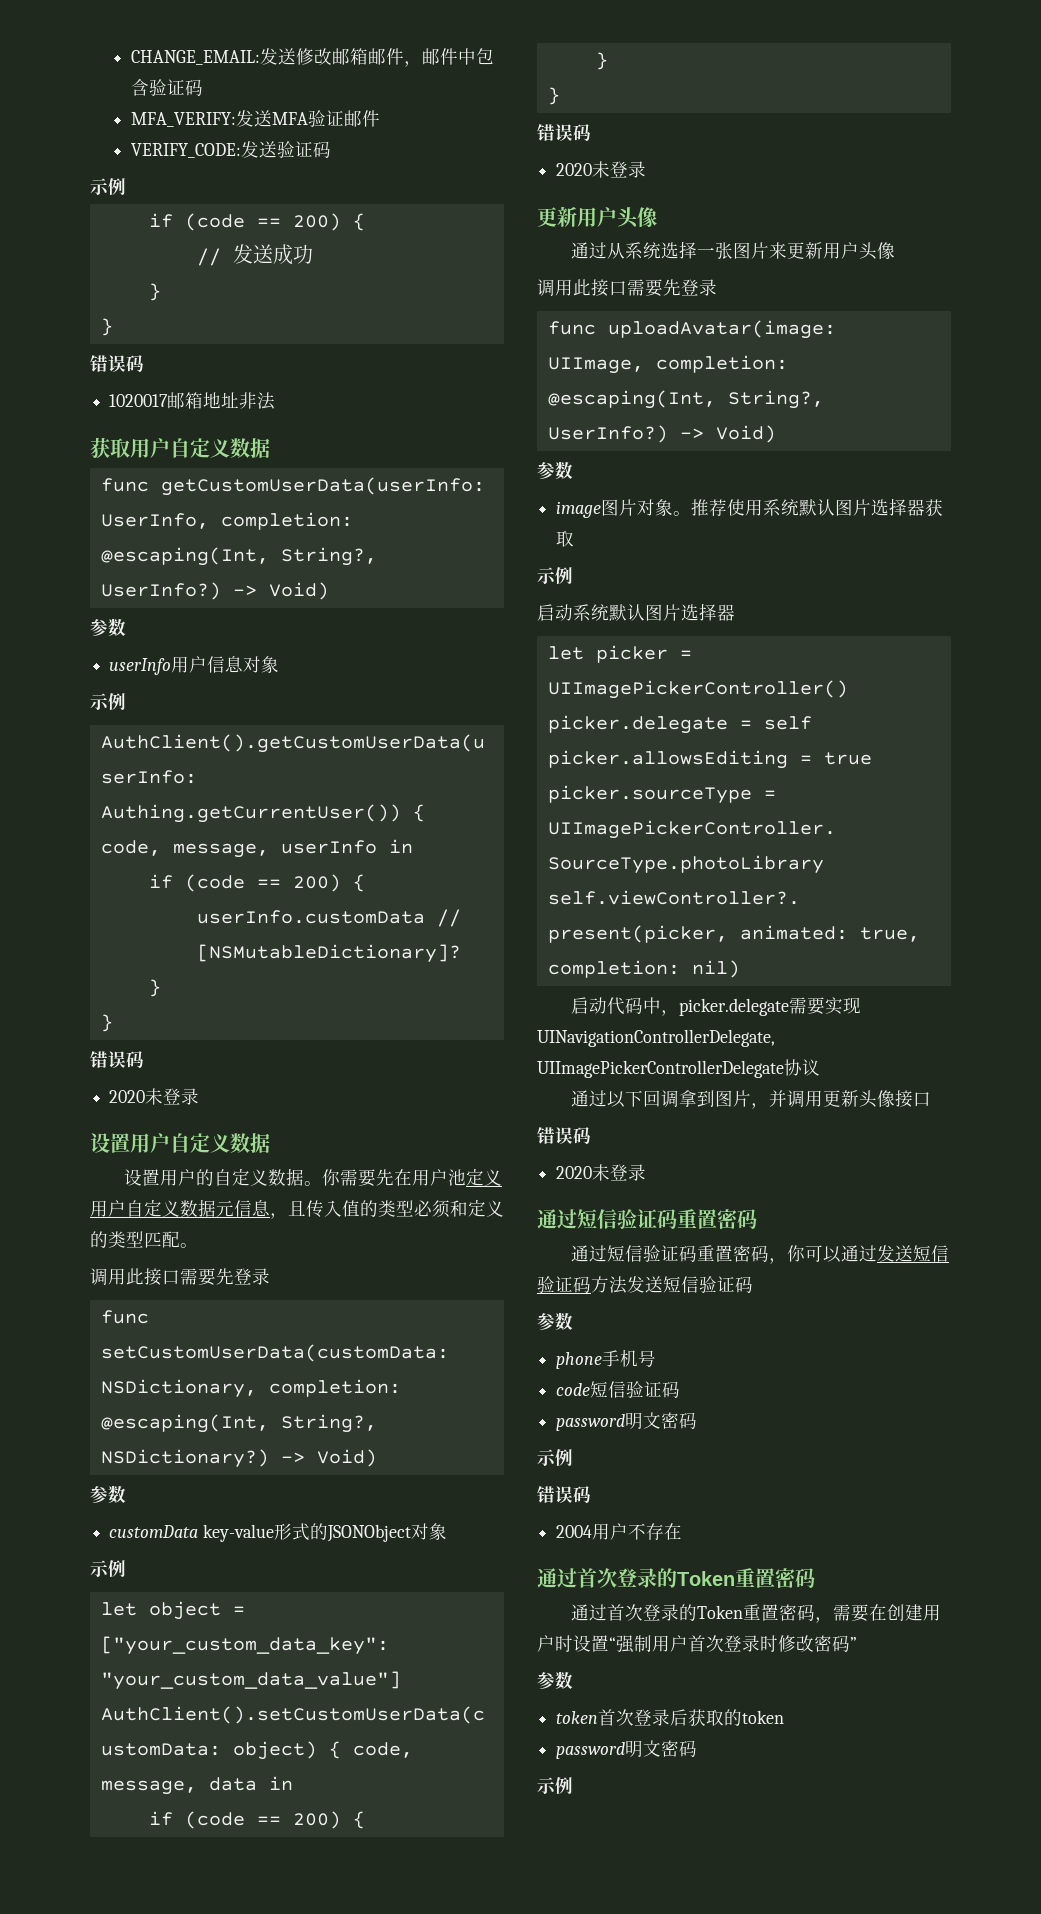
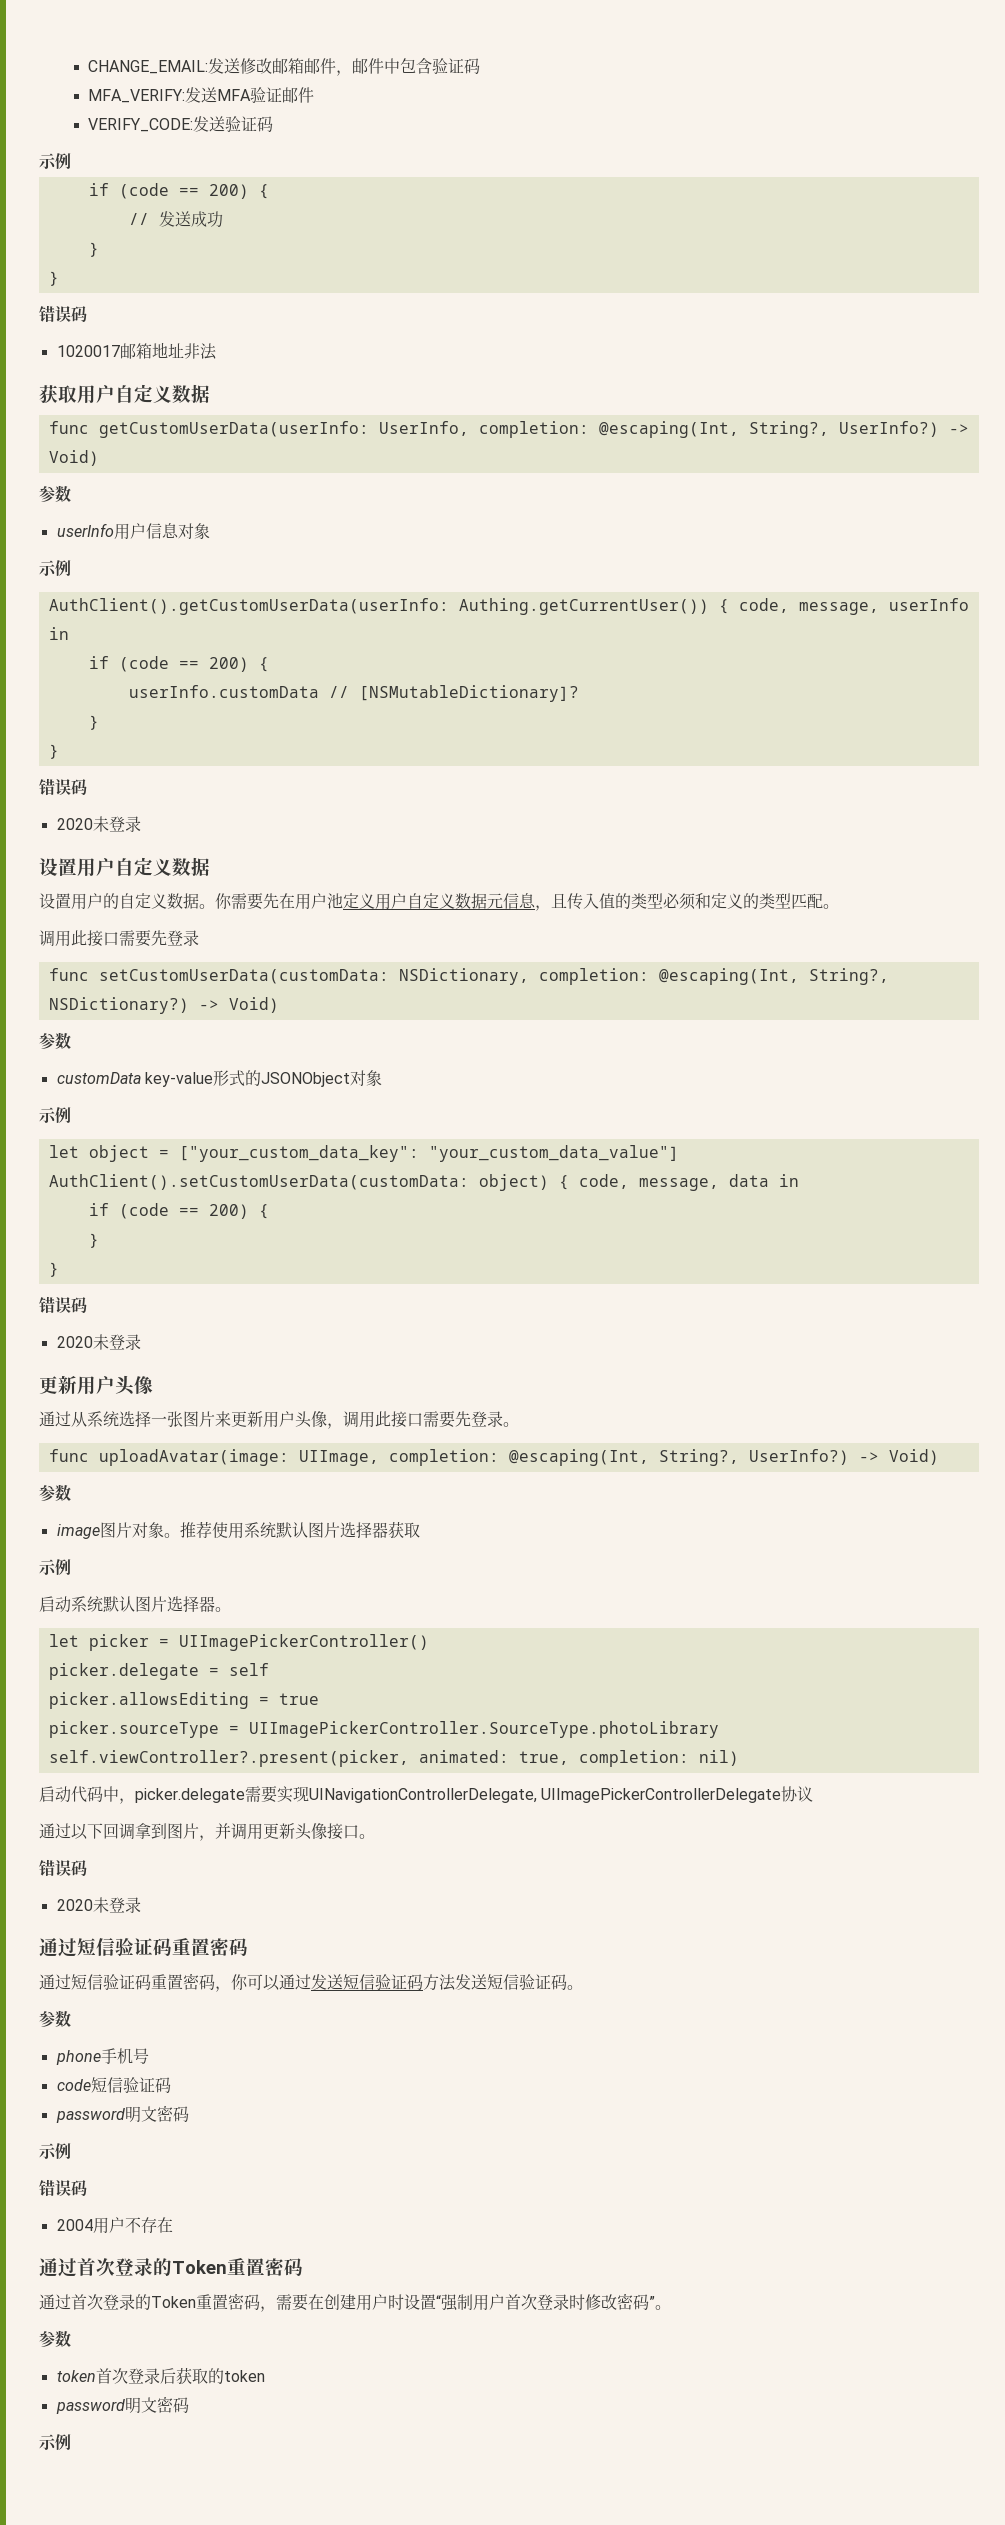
[537,279,717,297] // 调用此接口需要先登录 -> [327,1411,519,1429] ，调用此接口需要先登录。
(735, 612) none -> [215,1607,231,1612] 。
(931, 1099) none -> [359,1834,375,1839] 。
(753, 1284) none -> [567,1985,583,1990] 。
(857, 1643) none -> [655,2305,671,2310] 。

